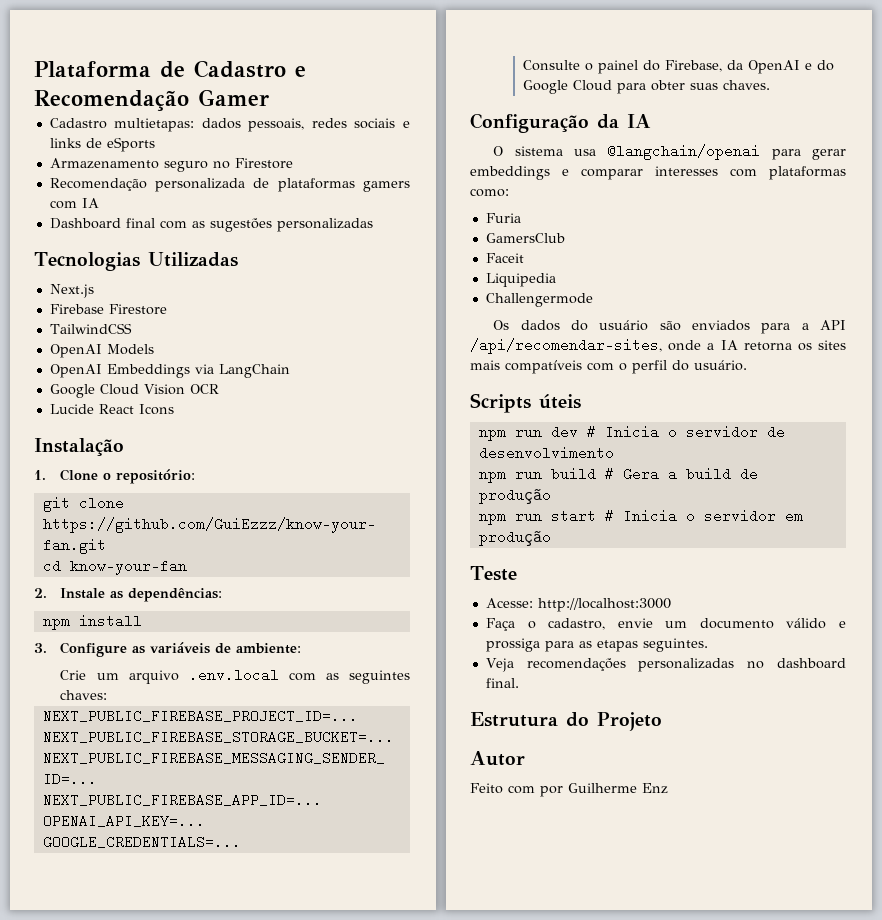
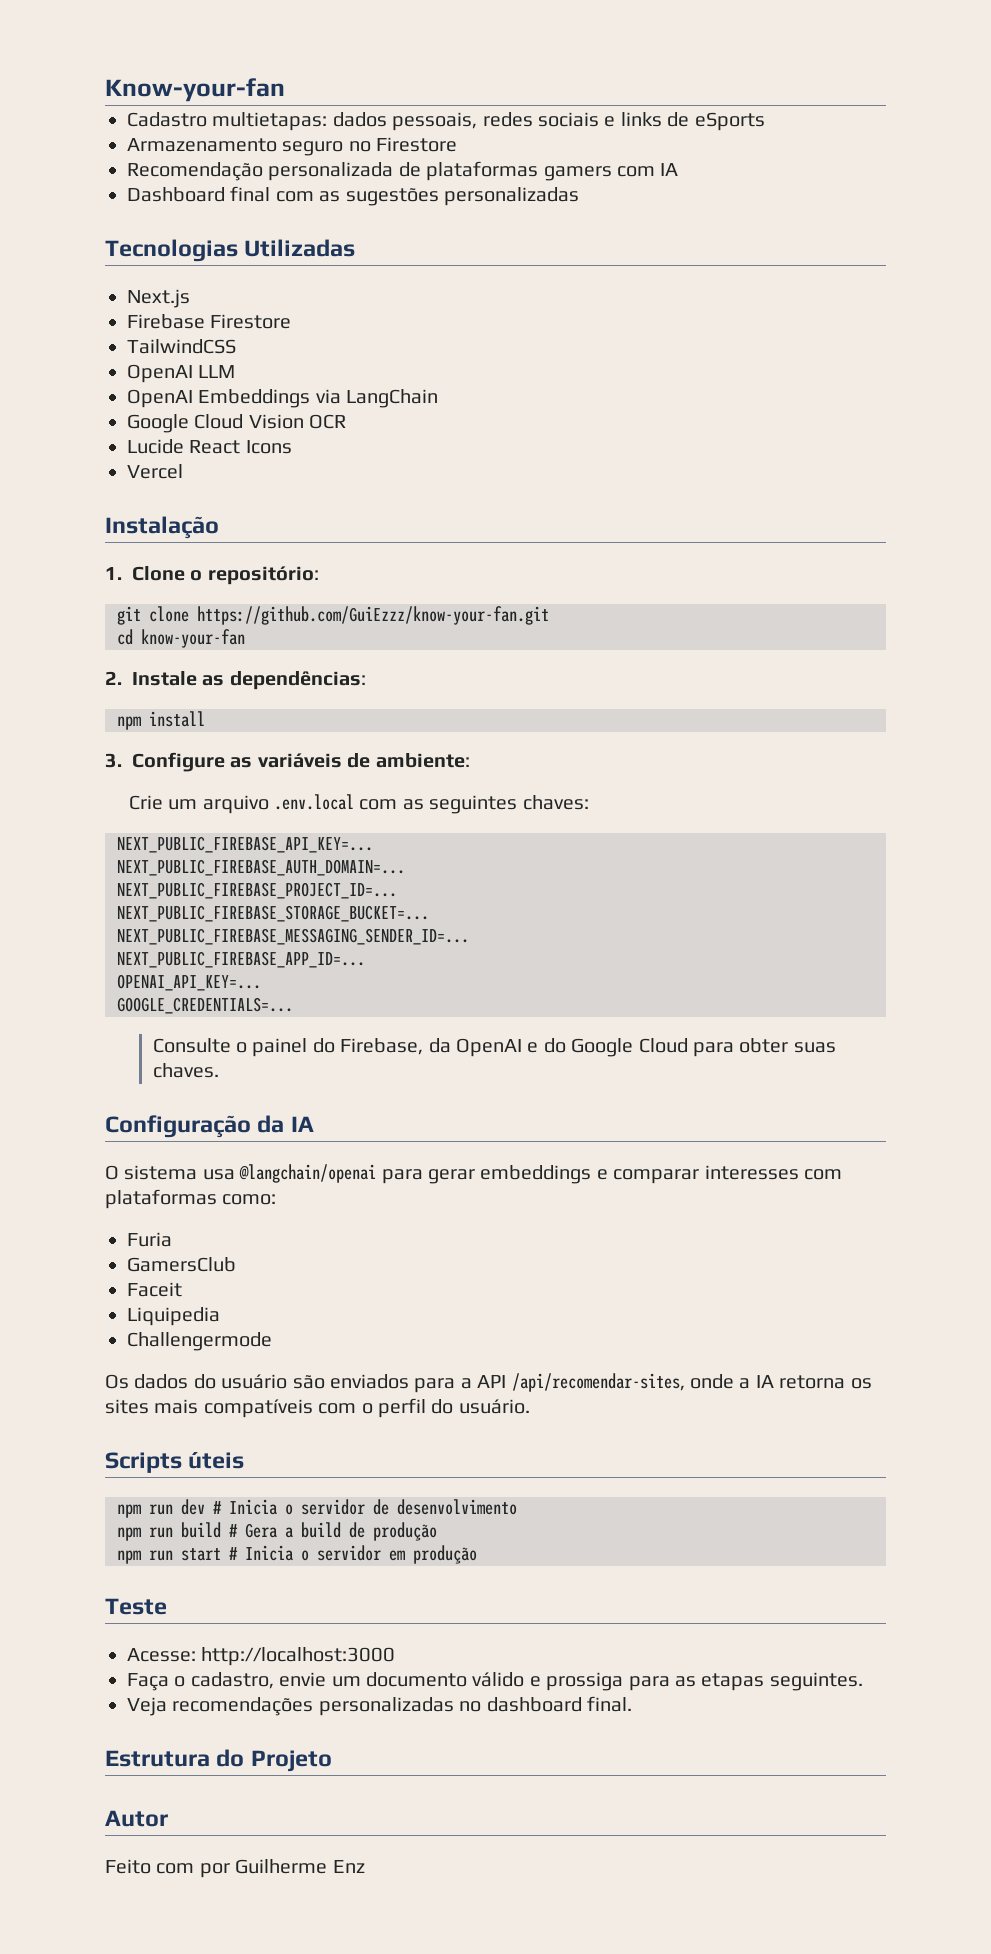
[34,60,306,78] [34,89,269,111] Plataforma de Cadastro e Recomendação Gamer -> [105,78,285,102] Know-your-fan
[106,344,154,355] Models -> [198,365,236,378] LLM
(174, 409) none -> [127,464,183,479] // Vercel
(108, 695) none -> [117,836,373,853] [117,859,405,876] // NEXT_PUBLIC_FIREBASE_API_KEY=... // NEXT_PUBLIC_FIREBASE_AUTH_DOMAIN=...

